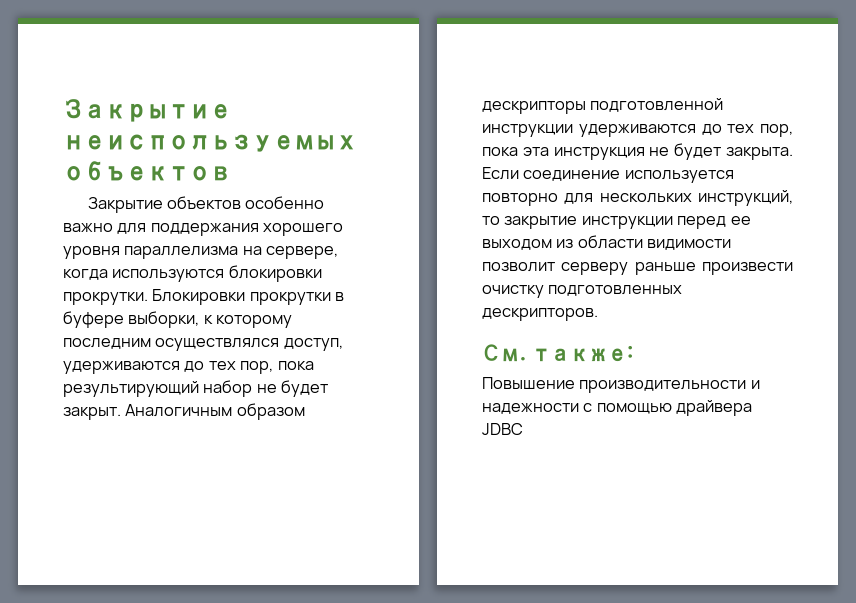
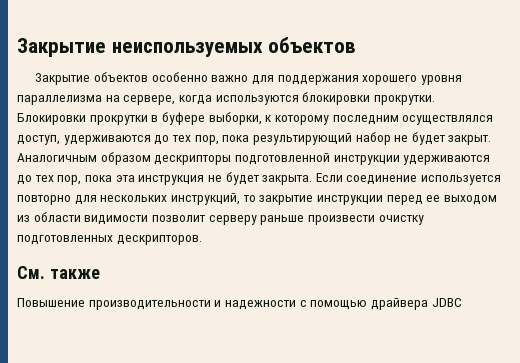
[531,345,633,362] также: -> [49,269,100,279] также

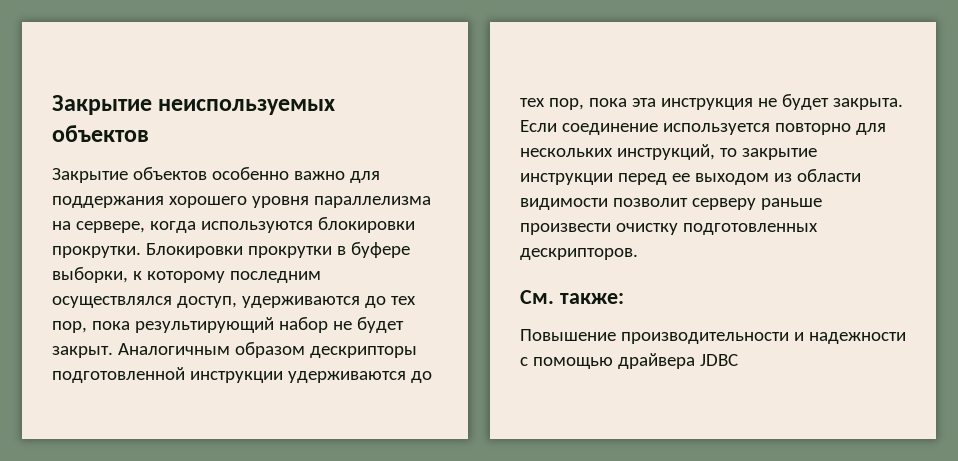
[49,269,100,279] также -> [559,293,624,304] также:

